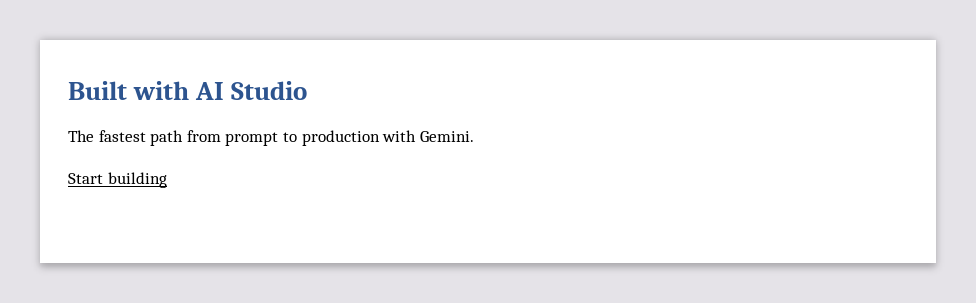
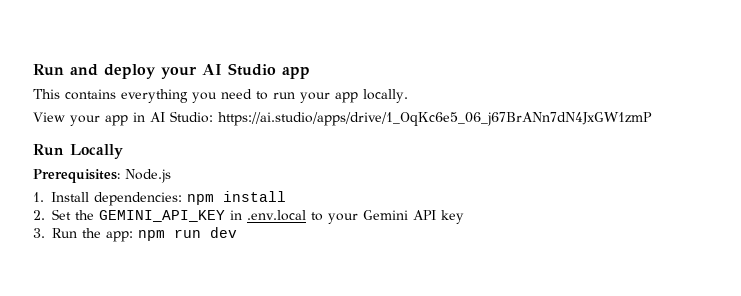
[68,81,308,100] [68,130,474,146] [68,172,167,188] Built with AI Studio // The fastest path from prompt to production with Gemini. // Start building -> [33,63,310,79] [33,89,408,103] [33,111,652,126] [33,144,123,159] [33,169,171,183] [33,191,286,206] [33,209,464,224] [33,227,237,242] Run and deploy your AI Studio app // This contains everything you need to run your app locally. // View your app in AI Studio: https://ai.studio/apps/drive/1_OqKc6e5_06_j67BrANn7dN4JxGW1zmP // Run Locally // Prerequisites: Node.js // 1. Install dependencies: npm install // 2. Set the GEMINI_API_KEY in .env.local to your Gemini API key // 3. Run the app: npm run dev

